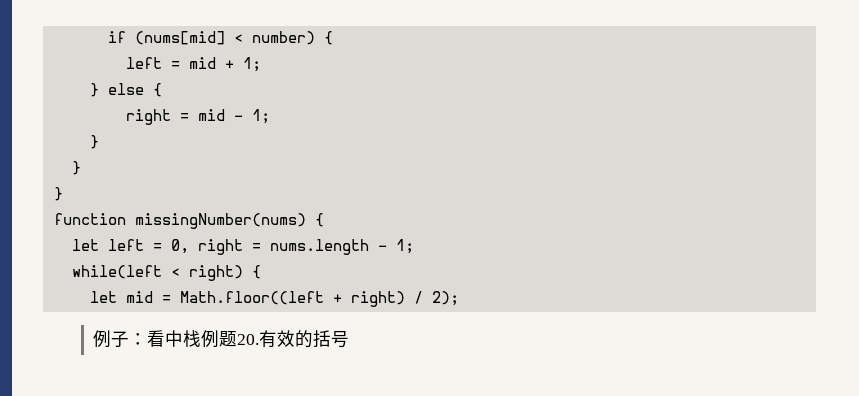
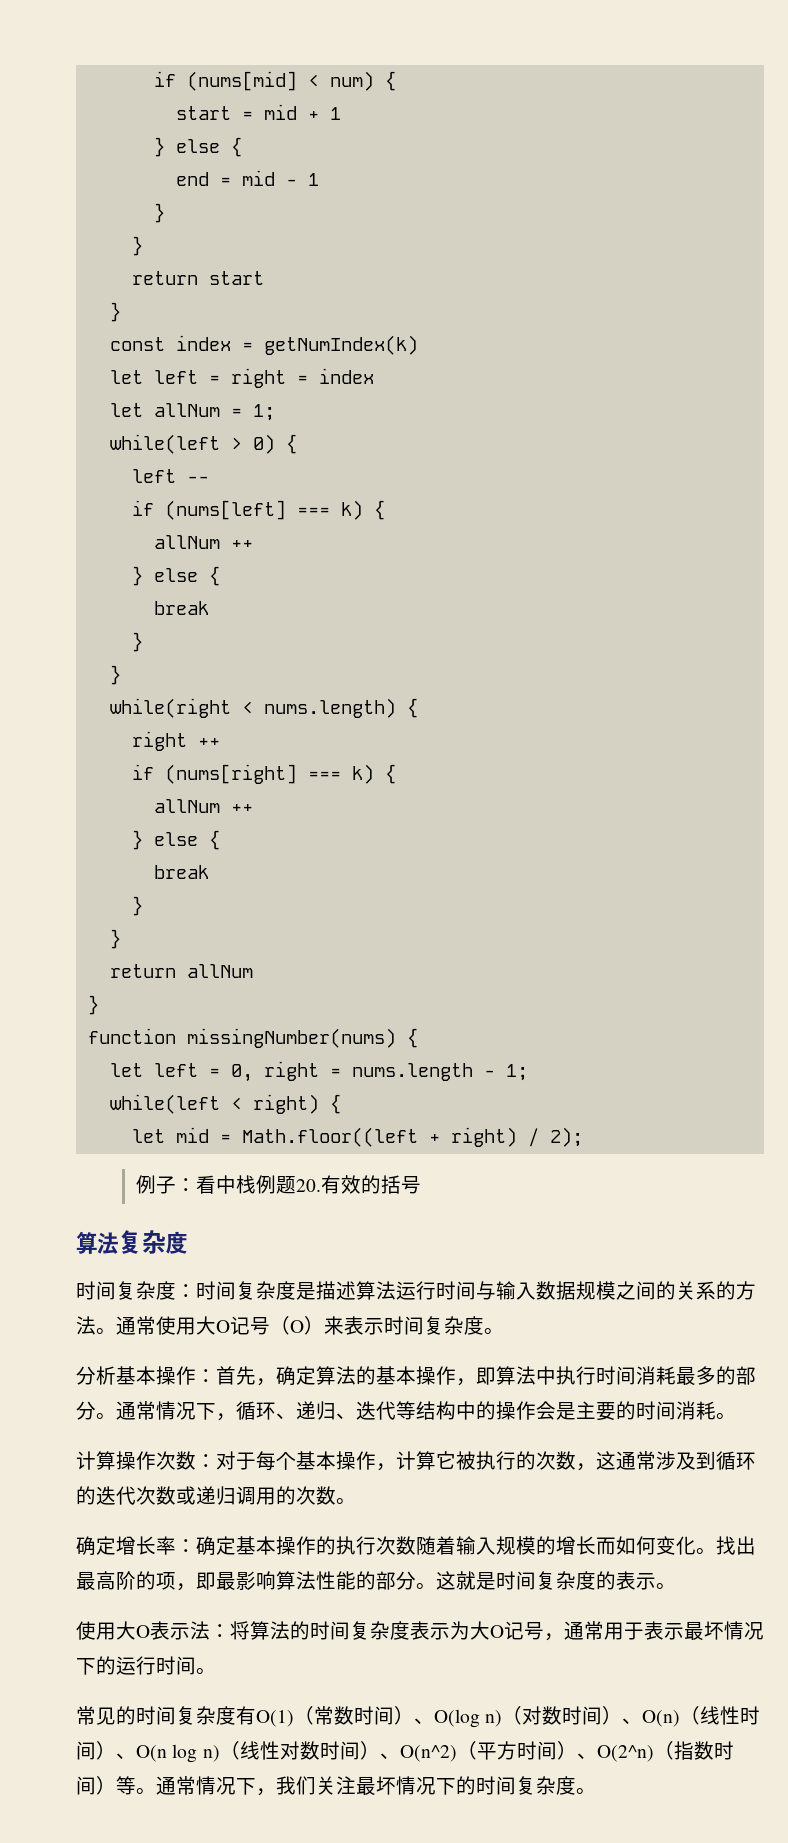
[251,31,333,45] [125,57,162,69] number) { // left -> [329,71,396,91] [175,106,231,120] num) { // start
[242,57,261,72] [89,83,162,97] [125,109,171,125] 1; // } else { // right -> [329,107,341,120] [153,137,242,157] [175,172,209,186] 1 // } else { // end
[251,109,270,124] [89,135,99,149] [71,161,81,175] 1; // } // } -> [307,173,319,186] [153,203,165,223] [131,236,143,256] [131,271,264,285] [109,302,121,322] [109,335,418,355] [109,368,374,388] [109,403,275,421] [109,434,297,454] [131,469,209,483] [131,500,385,520] [153,535,253,549] [131,566,220,586] [153,601,209,615] [131,632,143,652] [109,665,121,685] [109,698,418,718] [131,731,220,751] [131,764,396,784] [153,799,253,813] [131,830,220,850] [153,865,209,879] [131,896,143,916] [109,929,121,949] [109,964,253,978] 1 // } // } // return start // } // const index = getNumIndex(k) // let left = right = index // let allNum = 1; // while(left > 0) { // left -- // if (nums[left] === k) { // allNum ++ // } else { // break // } // } // while(right < nums.length) { // right ++ // if (nums[right] === k) { // allNum ++ // } else { // break // } // } // return allNum
(350, 339) none -> [76,1230,187,1254] [76,1281,756,1300] [76,1316,504,1335] [76,1366,756,1386] [76,1401,736,1421] [76,1451,756,1471] [76,1486,356,1505] [76,1536,756,1556] [76,1571,676,1591] [76,1621,764,1641] [76,1656,216,1675] [76,1706,761,1728] [76,1741,734,1763] [76,1776,596,1796] // 算法复杂度 // 时间复杂度：时间复杂度是描述算法运行时间与输入数据规模之间的关系的方法。通常使用大O记号（O）来表示时间复杂度。 // 分析基本操作：首先，确定算法的基本操作，即算法中执行时间消耗最多的部分。通常情况下，循环、递归、迭代等结构中的操作会是主要的时间消耗。 // 计算操作次数：对于每个基本操作，计算它被执行的次数，这通常涉及到循环的迭代次数或递归调用的次数。 // 确定增长率：确定基本操作的执行次数随着输入规模的增长而如何变化。找出最高阶的项，即最影响算法性能的部分。这就是时间复杂度的表示。 // 使用大O表示法：将算法的时间复杂度表示为大O记号，通常用于表示最坏情况下的运行时间。 // 常见的时间复杂度有O(1)（常数时间）、O(log n)（对数时间）、O(n)（线性时间）、O(n log n)（线性对数时间）、O(n^2)（平方时间）、O(2^n)（指数时间）等。通常情况下，我们关注最坏情况下的时间复杂度。

